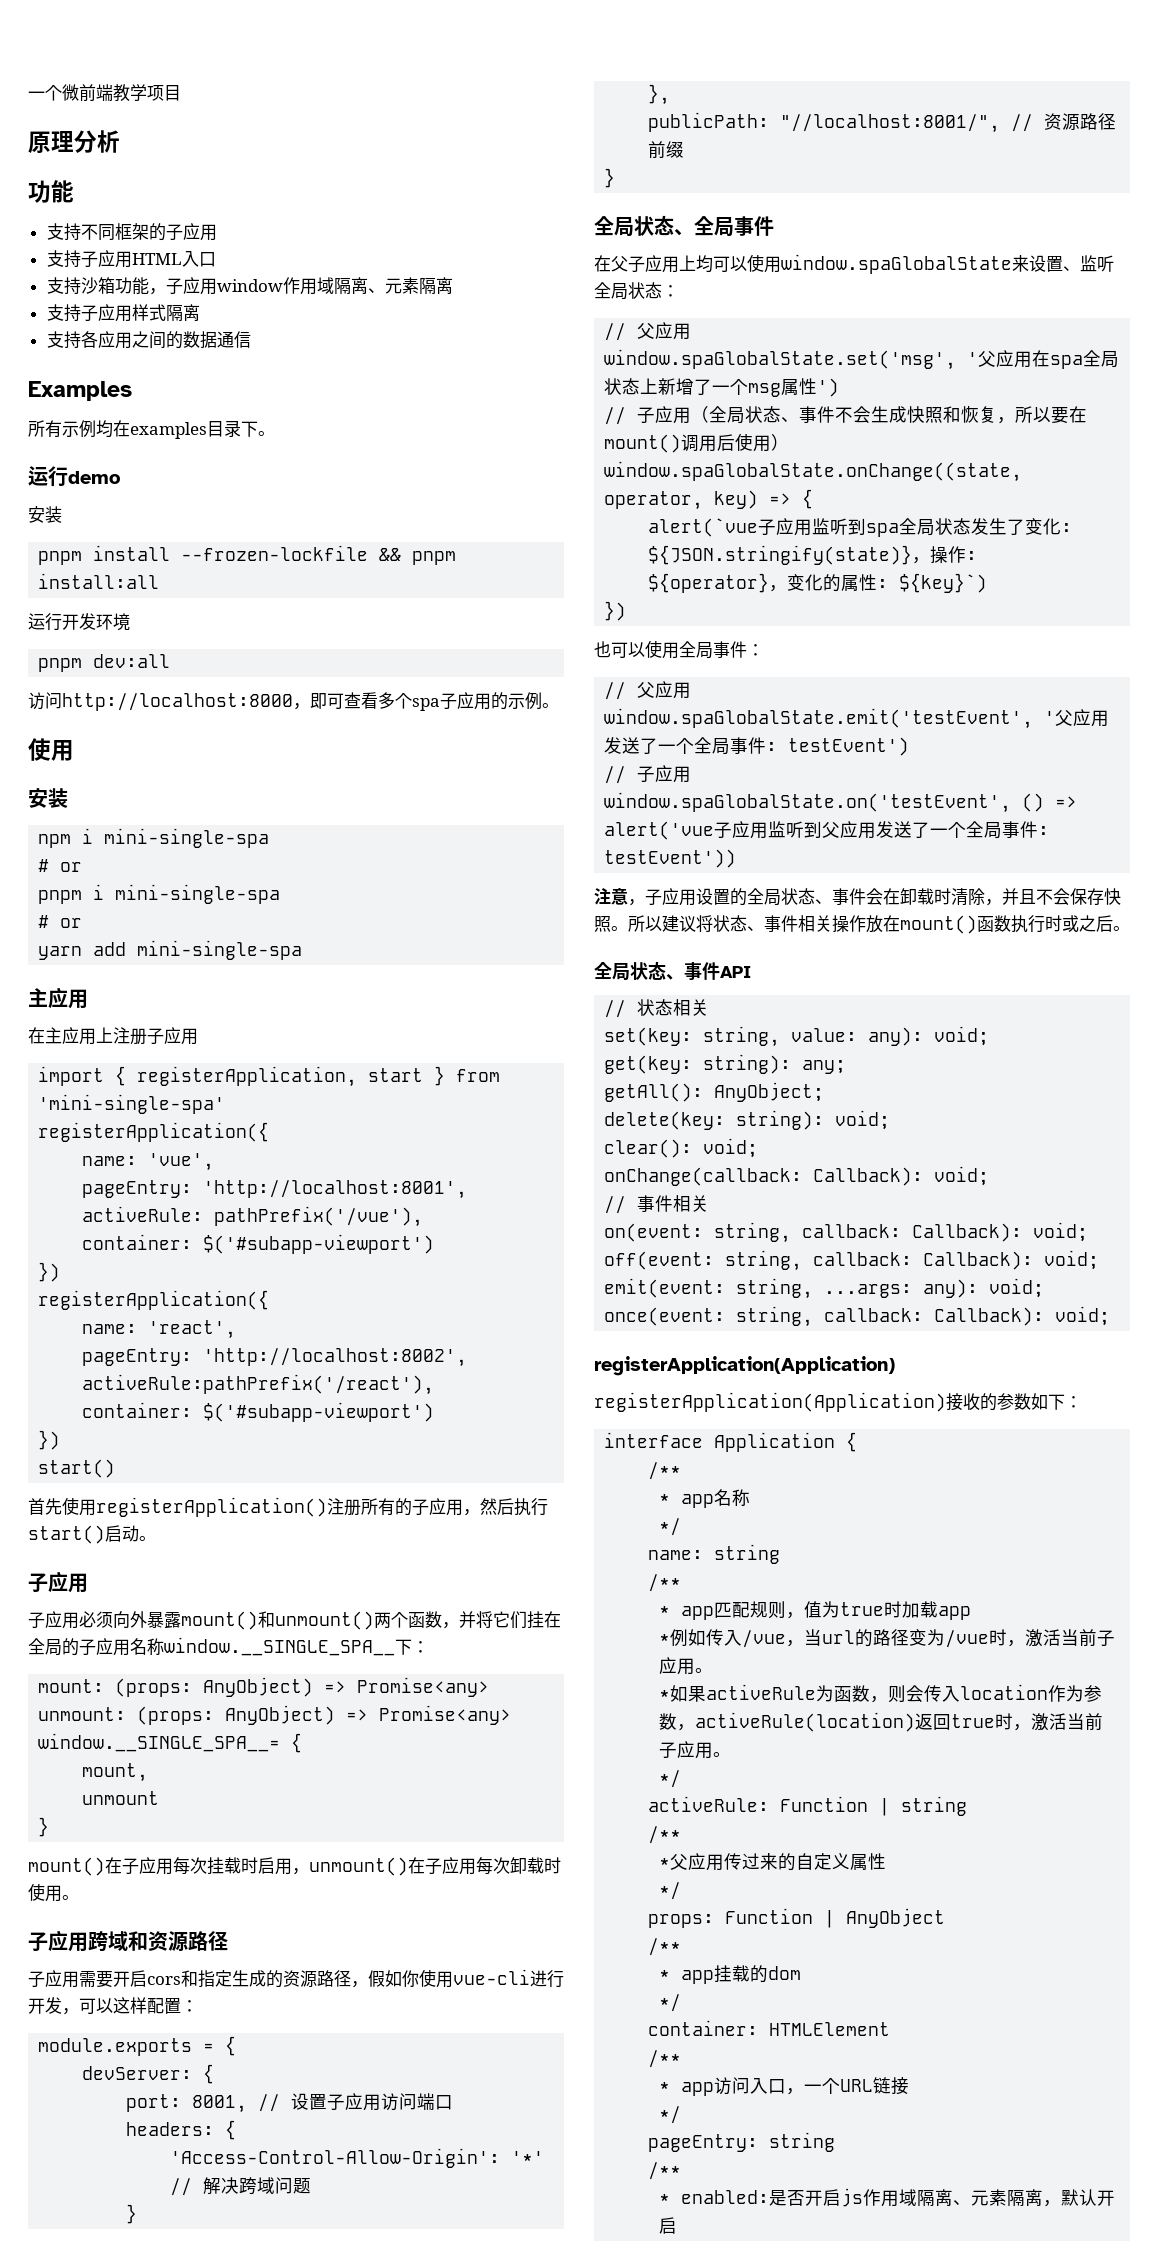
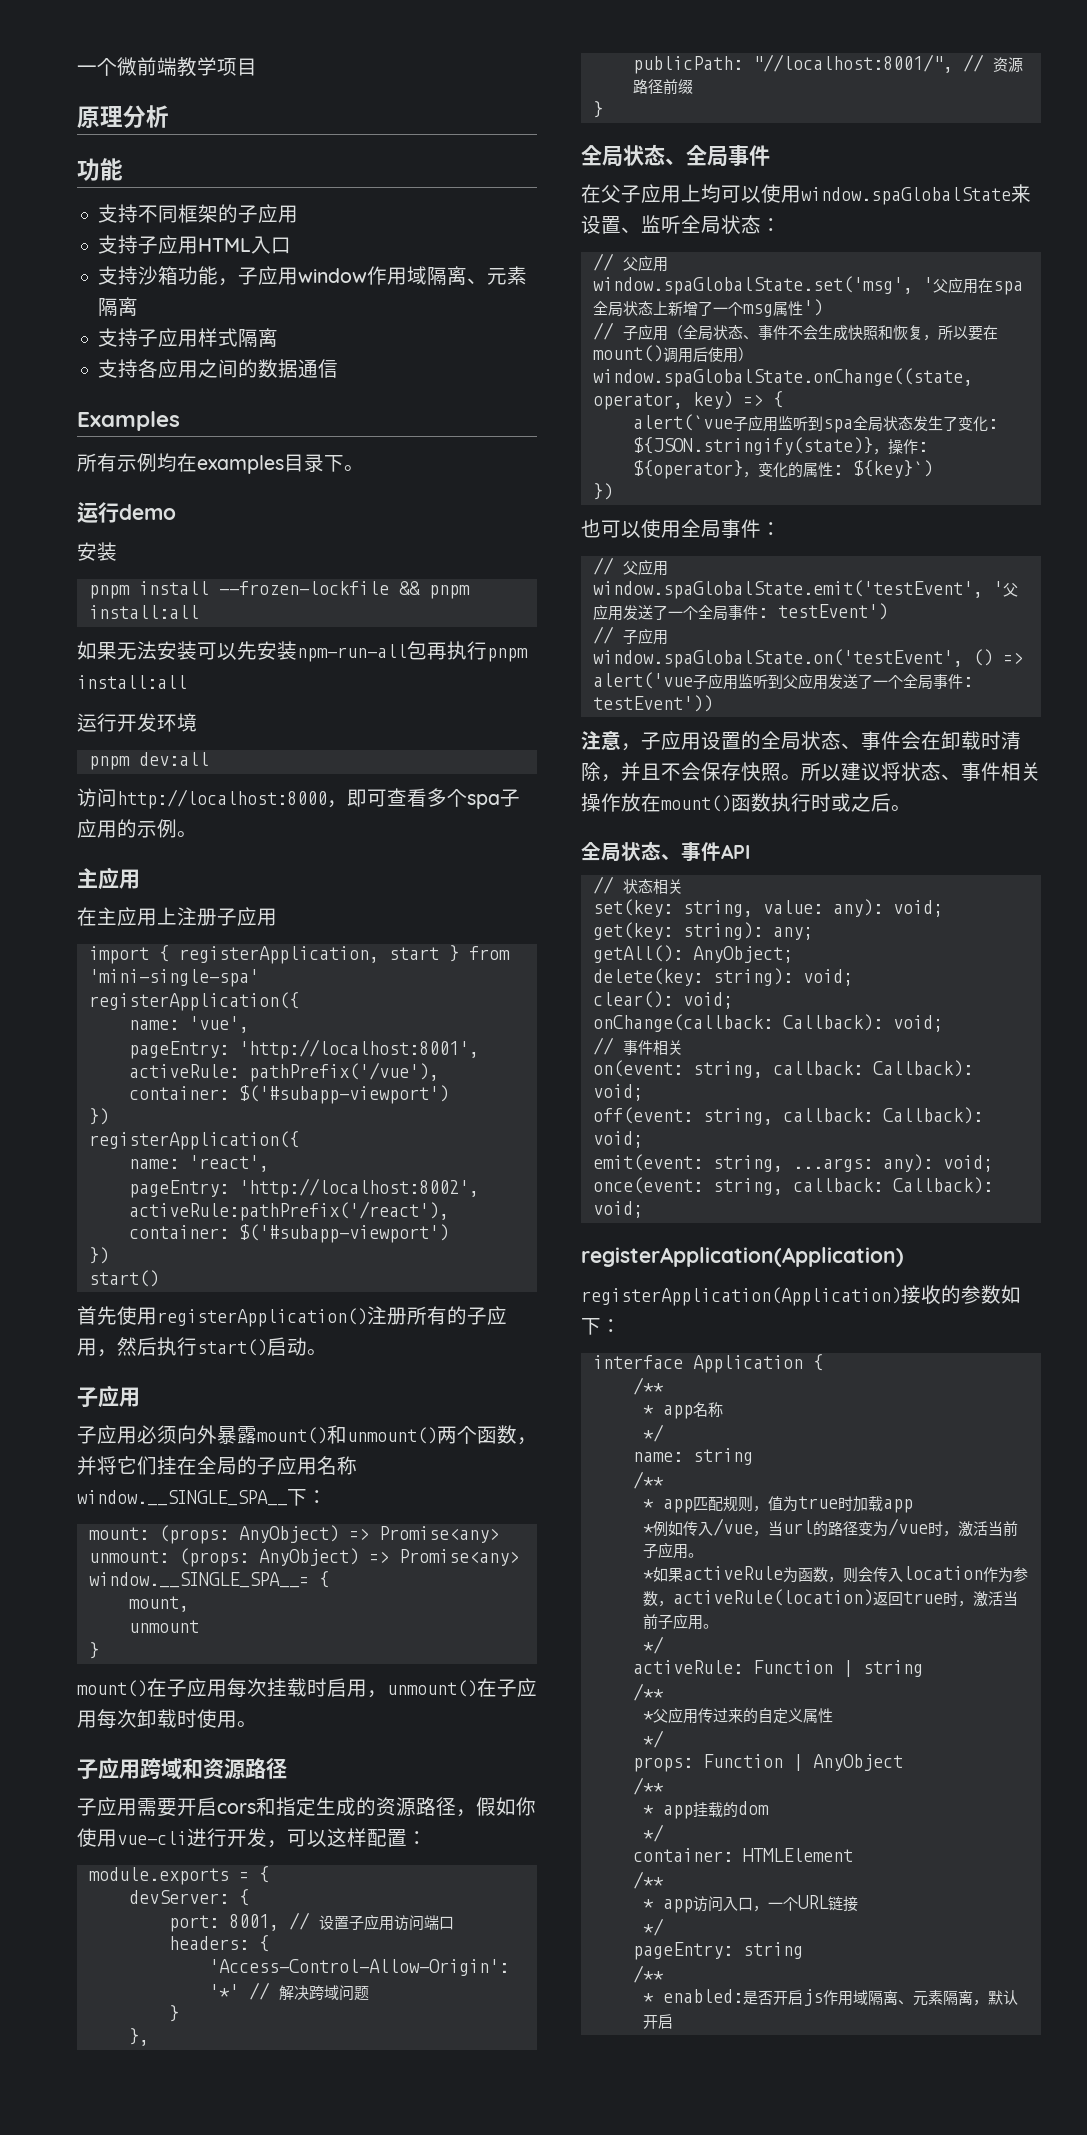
(160, 581) none -> [77,641,528,662] [77,675,187,689] // 如果无法安装可以先安装npm-run-all包再执行pnpm install:all
[28,738,74,761] [28,788,68,808] [38,828,270,848] [38,859,83,872] [38,884,281,904] [38,915,83,928] [38,940,303,960] // 使用 // 安装 // npm i mini-single-spa // # or // pnpm i mini-single-spa // # or // yarn add mini-single-spa -> (197, 834) none

